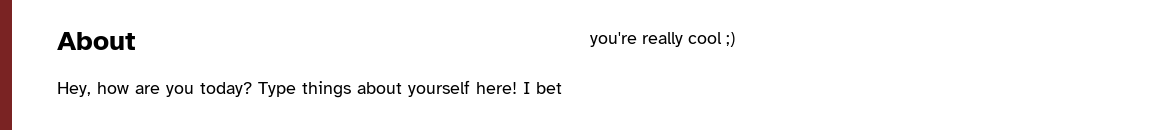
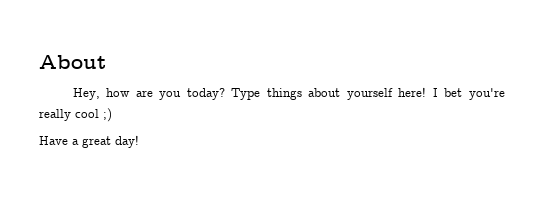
(735, 39) none -> [39,135,139,148] // Have a great day!

